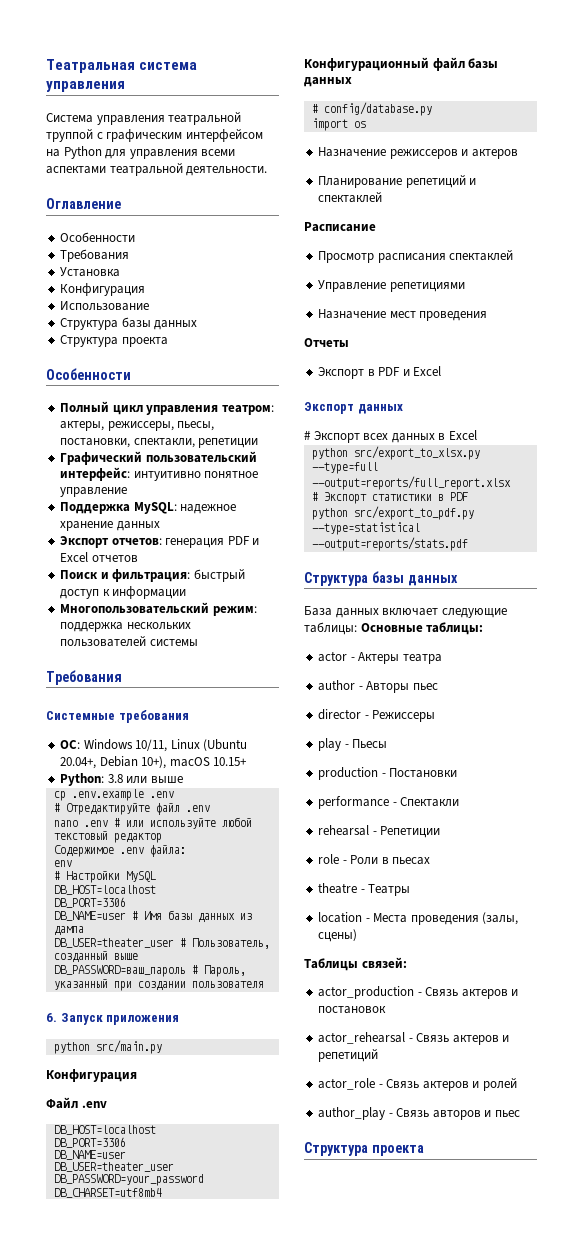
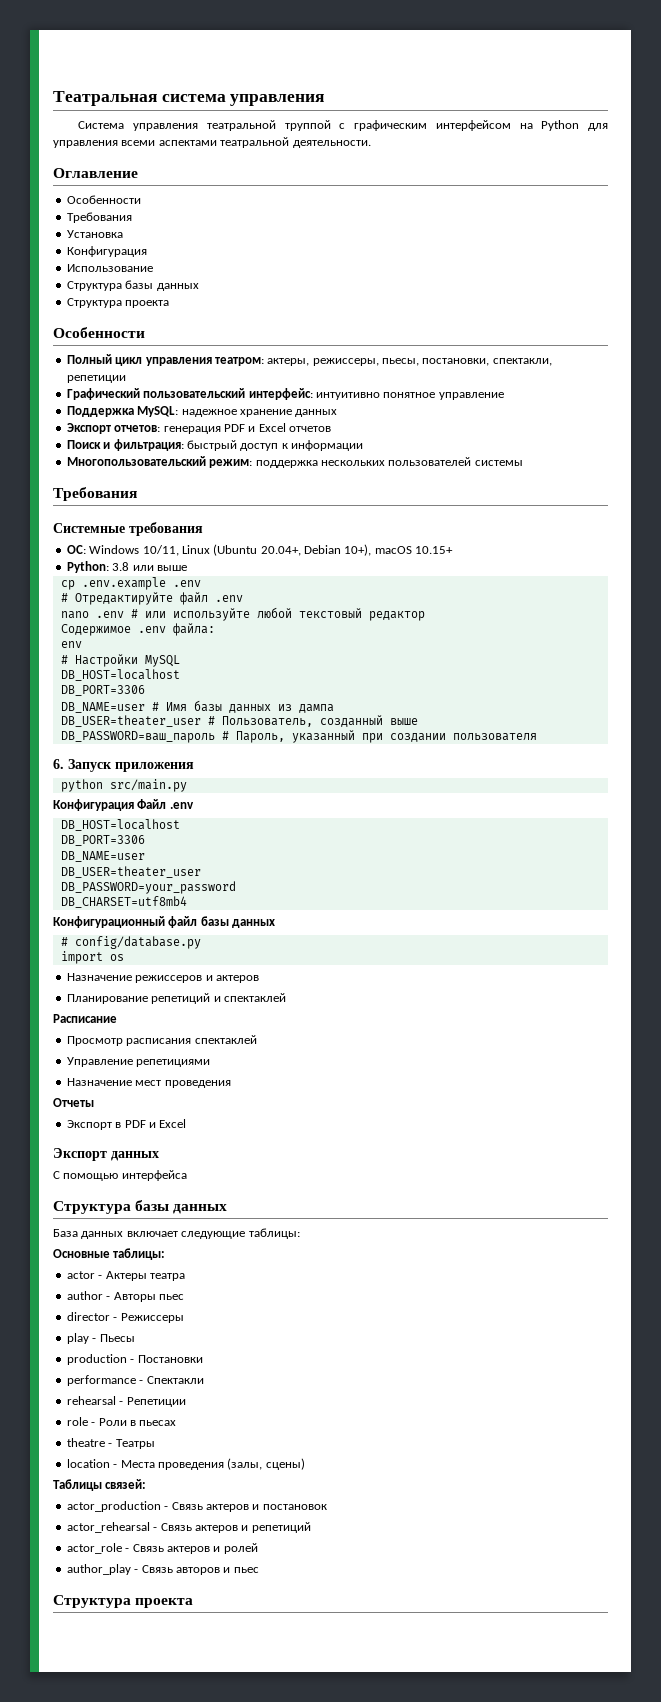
(137, 1075) // -> (134, 805) none
[304,430,477,443] [311,446,480,460] [311,462,378,474] [311,476,511,490] [311,492,468,504] [311,506,474,520] [311,522,420,535] [311,537,468,551] # Экспорт всех данных в Excel // python src/export_to_xlsx.py --type=full --output=reports/full_report.xlsx // # Экспорт статистики в PDF // python src/export_to_pdf.py --type=statistical --output=reports/stats.pdf -> [53,1170,187,1181] С помощью интерфейса
(357, 628) none -> (300, 1233) //

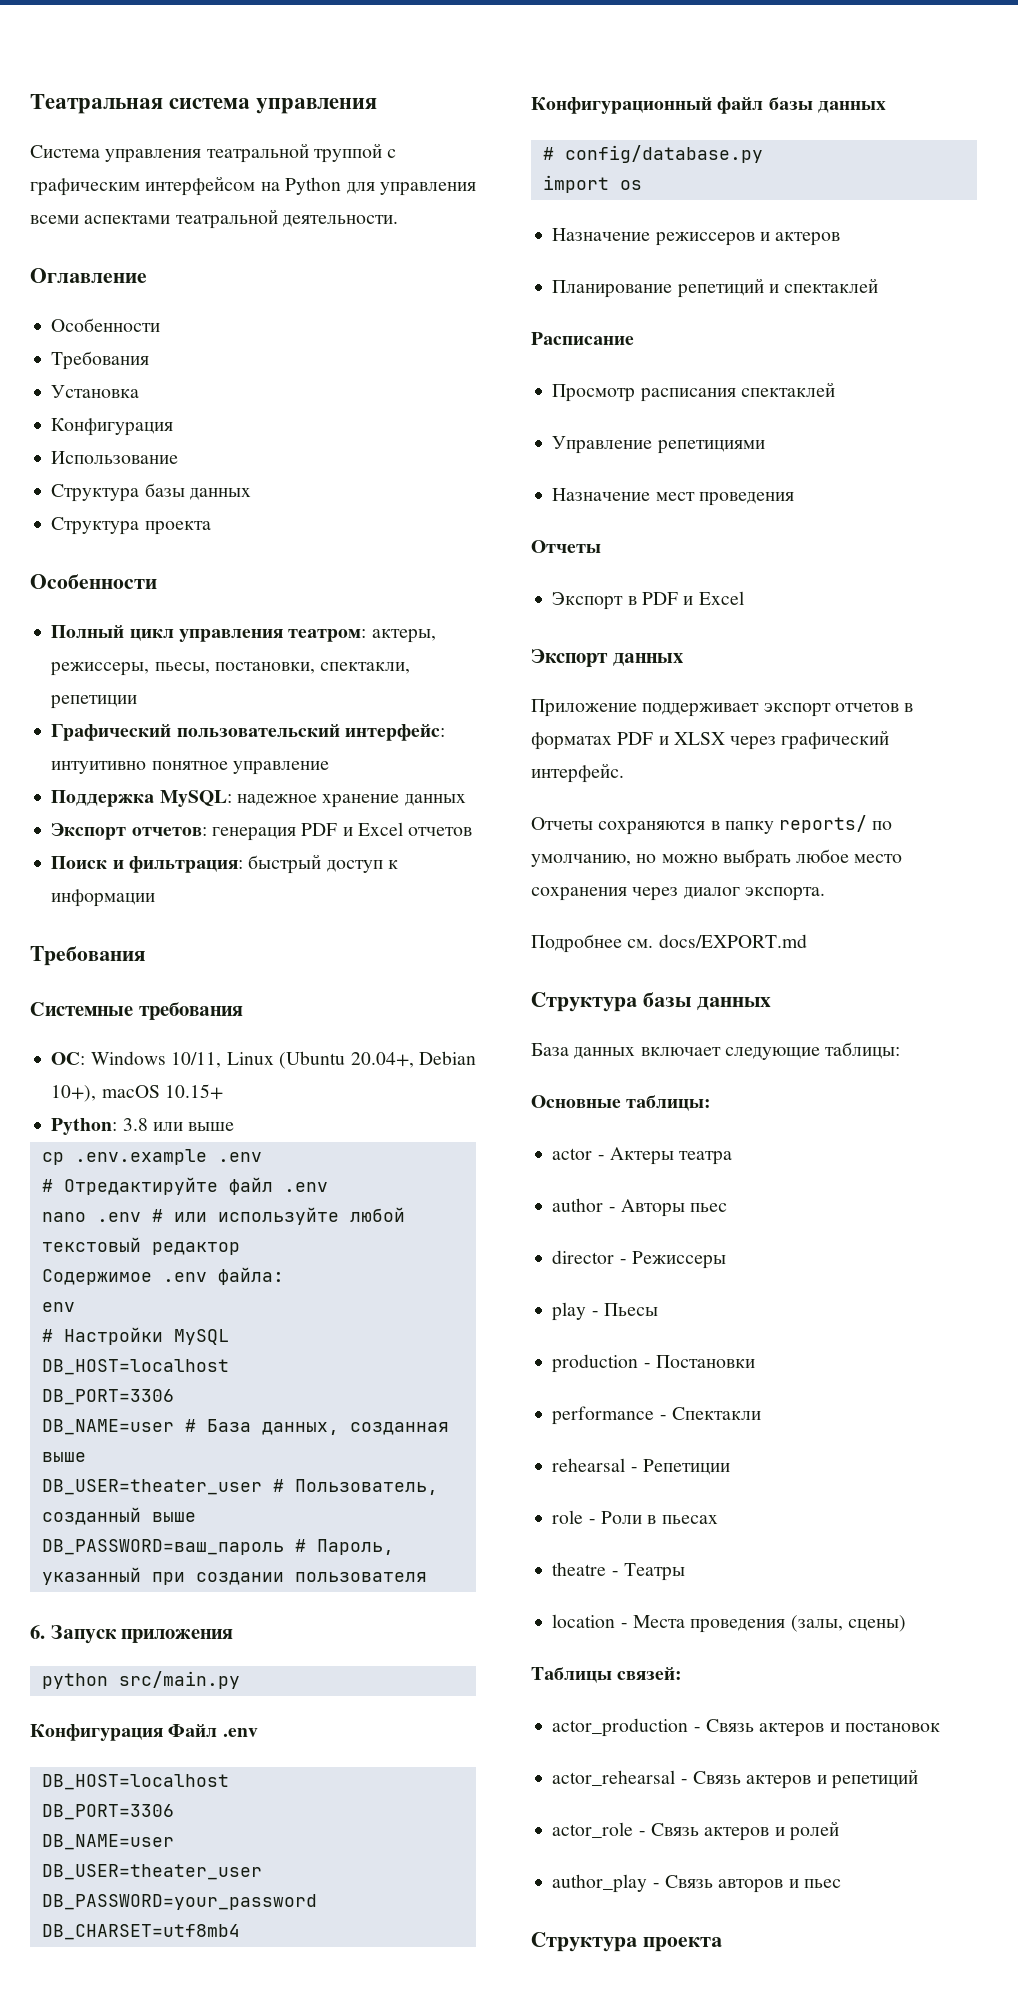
[66,456,523,468] // Многопользовательский режим: поддержка нескольких пользователей системы -> (156, 898) none
[165,700,334,713] Имя базы данных из дампа -> [206,1419,449,1435] [41,1452,86,1462] База данных, созданная выше
[53,1170,187,1181] С помощью интерфейса -> [531,699,914,717] [531,730,890,750] [531,763,624,783] [531,815,893,835] [531,849,903,868] [531,887,825,901] [531,934,807,953] Приложение поддерживает экспорт отчетов в форматах PDF и XLSX через графический интерфейс. // Отчеты сохраняются в папку reports/ по умолчанию, но можно выбрать любое место сохранения через диалог экспорта. // Подробнее см. docs/EXPORT.md

